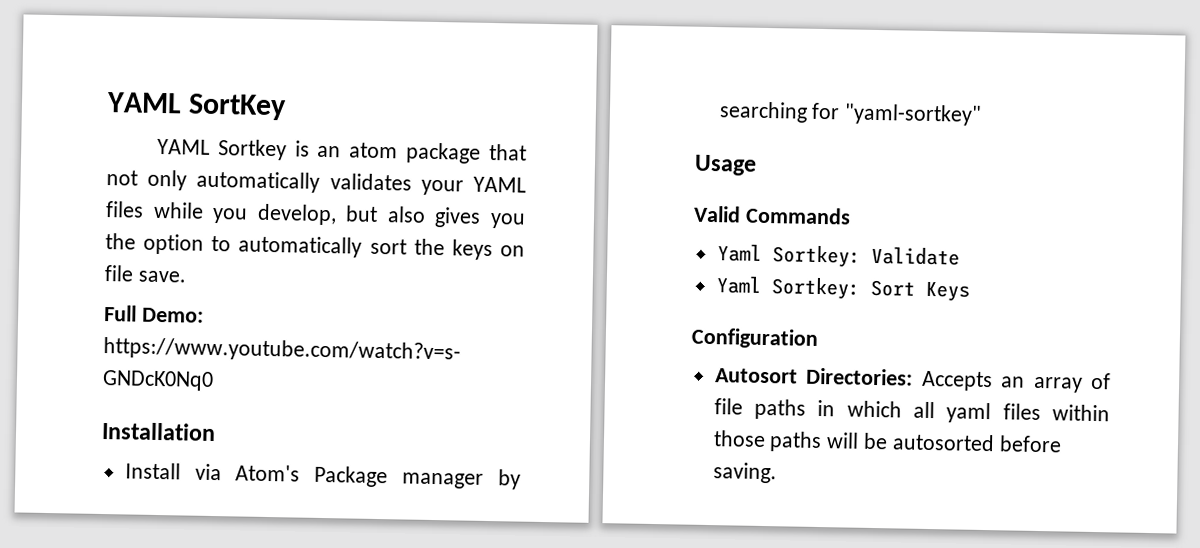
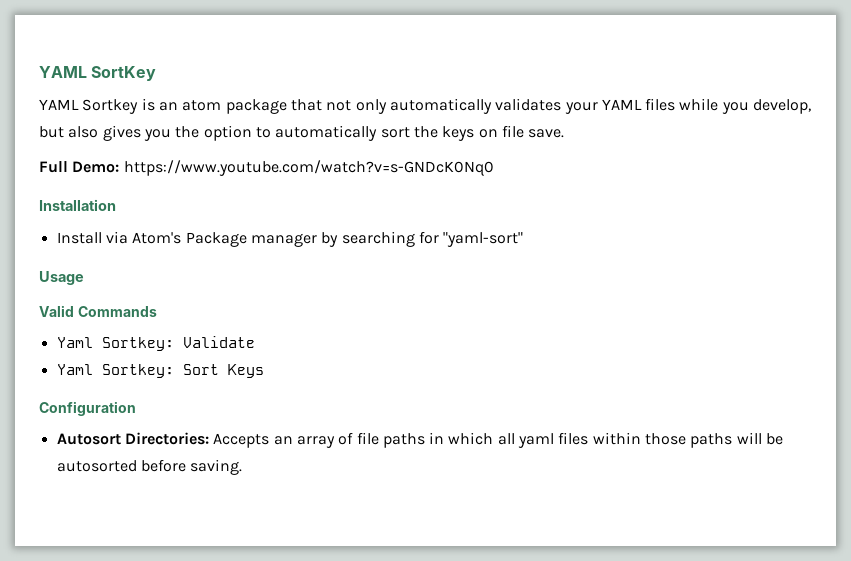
[844,103,983,126] "yaml-sortkey" -> [443,232,524,247] "yaml-sort"

